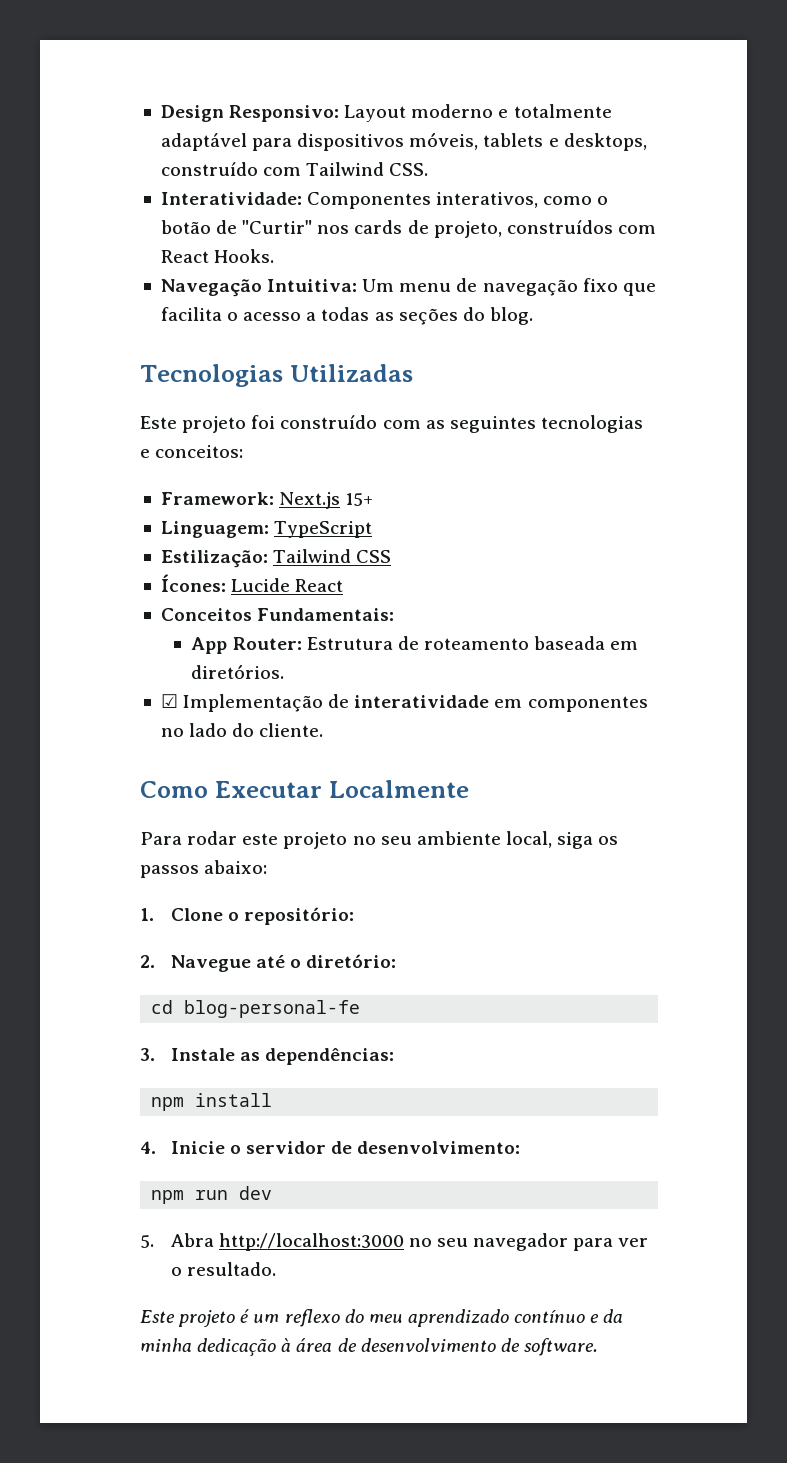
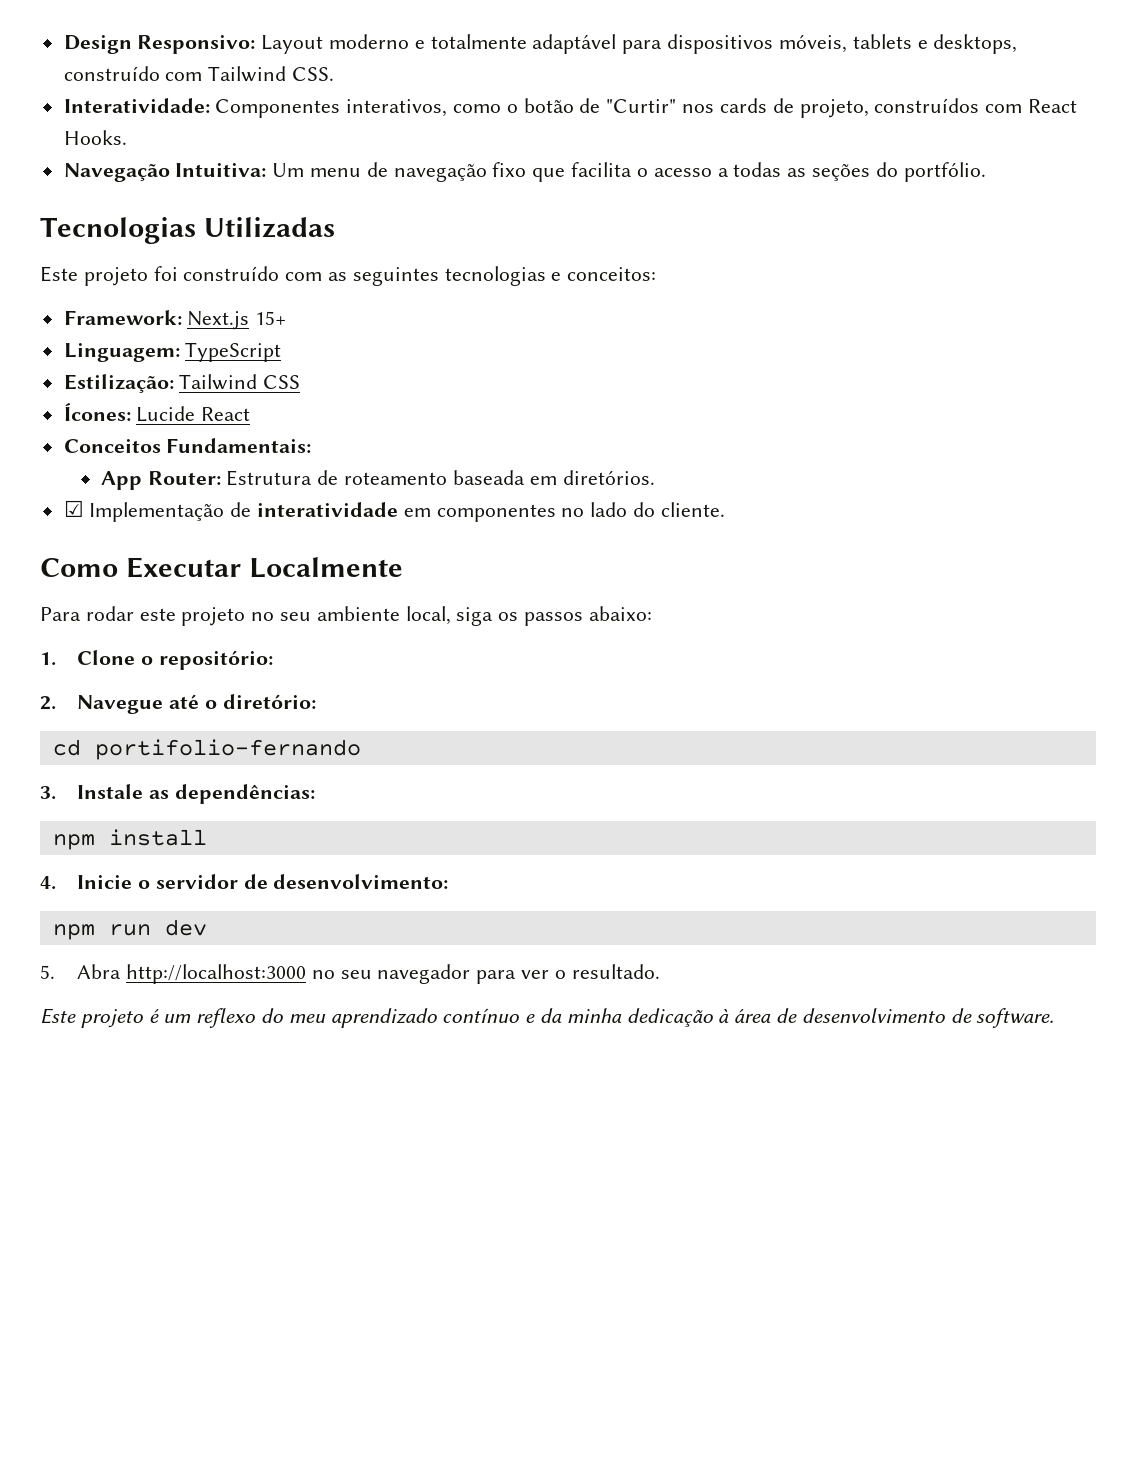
[489,307,533,325] blog. -> [903,162,986,182] portfólio.
[184,1000,361,1018] blog-personal-fe -> [94,739,361,760] portifolio-fernando

